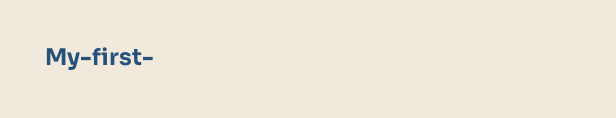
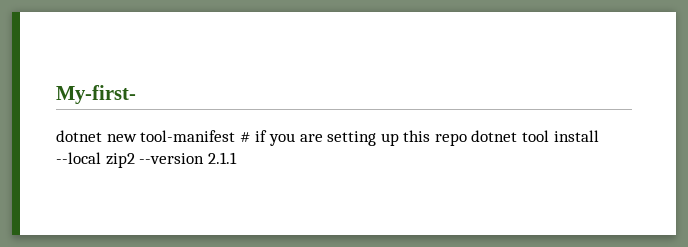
(154, 58) none -> [56,130,599,146] [56,152,237,168] // dotnet new tool-manifest # if you are setting up this repo dotnet tool install --local zip2 --version 2.1.1

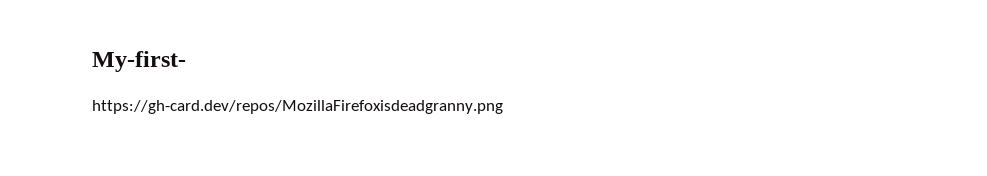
[56,130,599,146] [56,152,237,168] dotnet new tool-manifest # if you are setting up this repo dotnet tool install --local zip2 --version 2.1.1 -> [92,100,503,114] https://gh-card.dev/repos/MozillaFirefoxisdeadgranny.png

